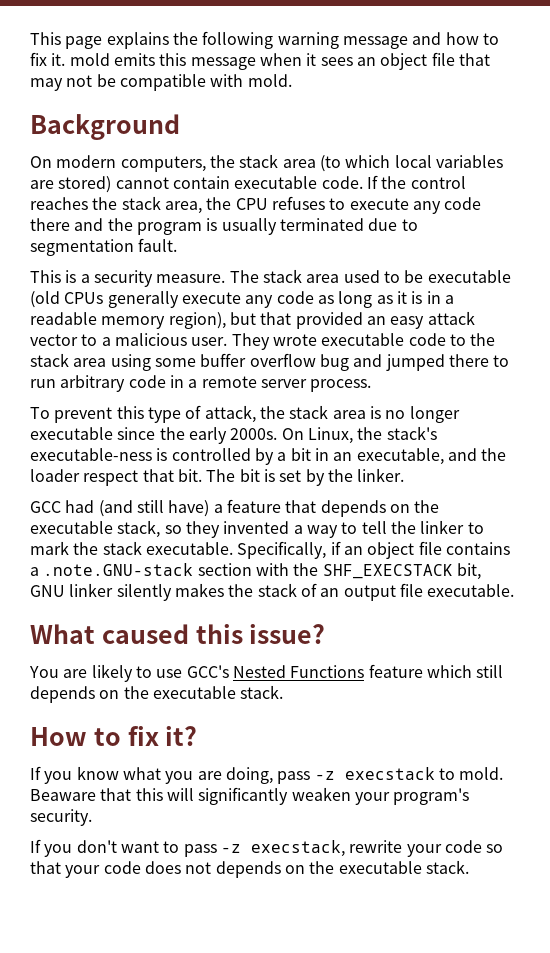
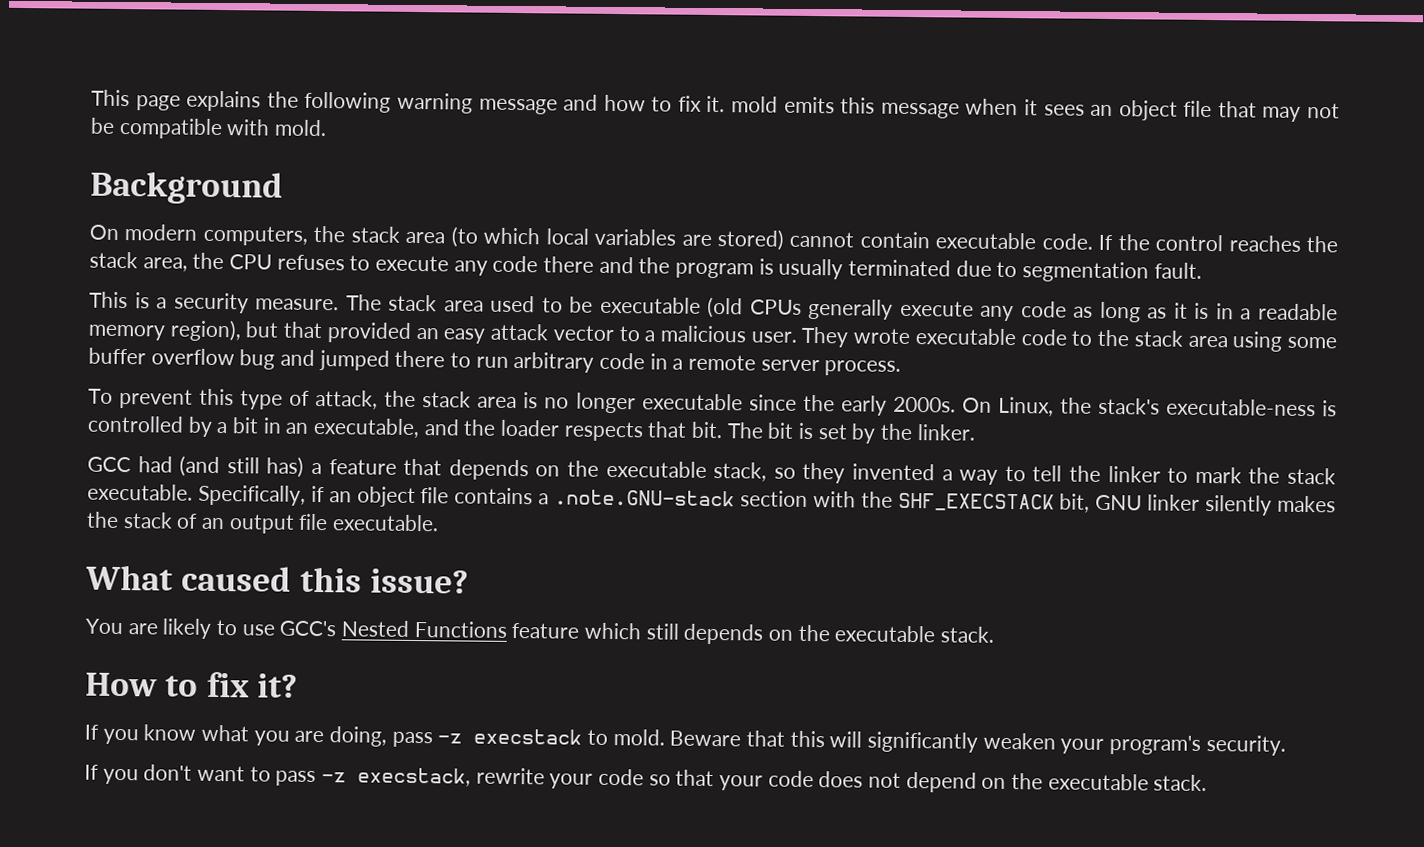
[83,470,139,486] respect -> [563,421,644,442] respects
[168,500,210,517] have) -> [266,456,305,478] has)
[30,789,96,801] Beaware -> [669,730,742,747] Beware
[215,861,281,878] depends -> [905,771,977,793] depend

